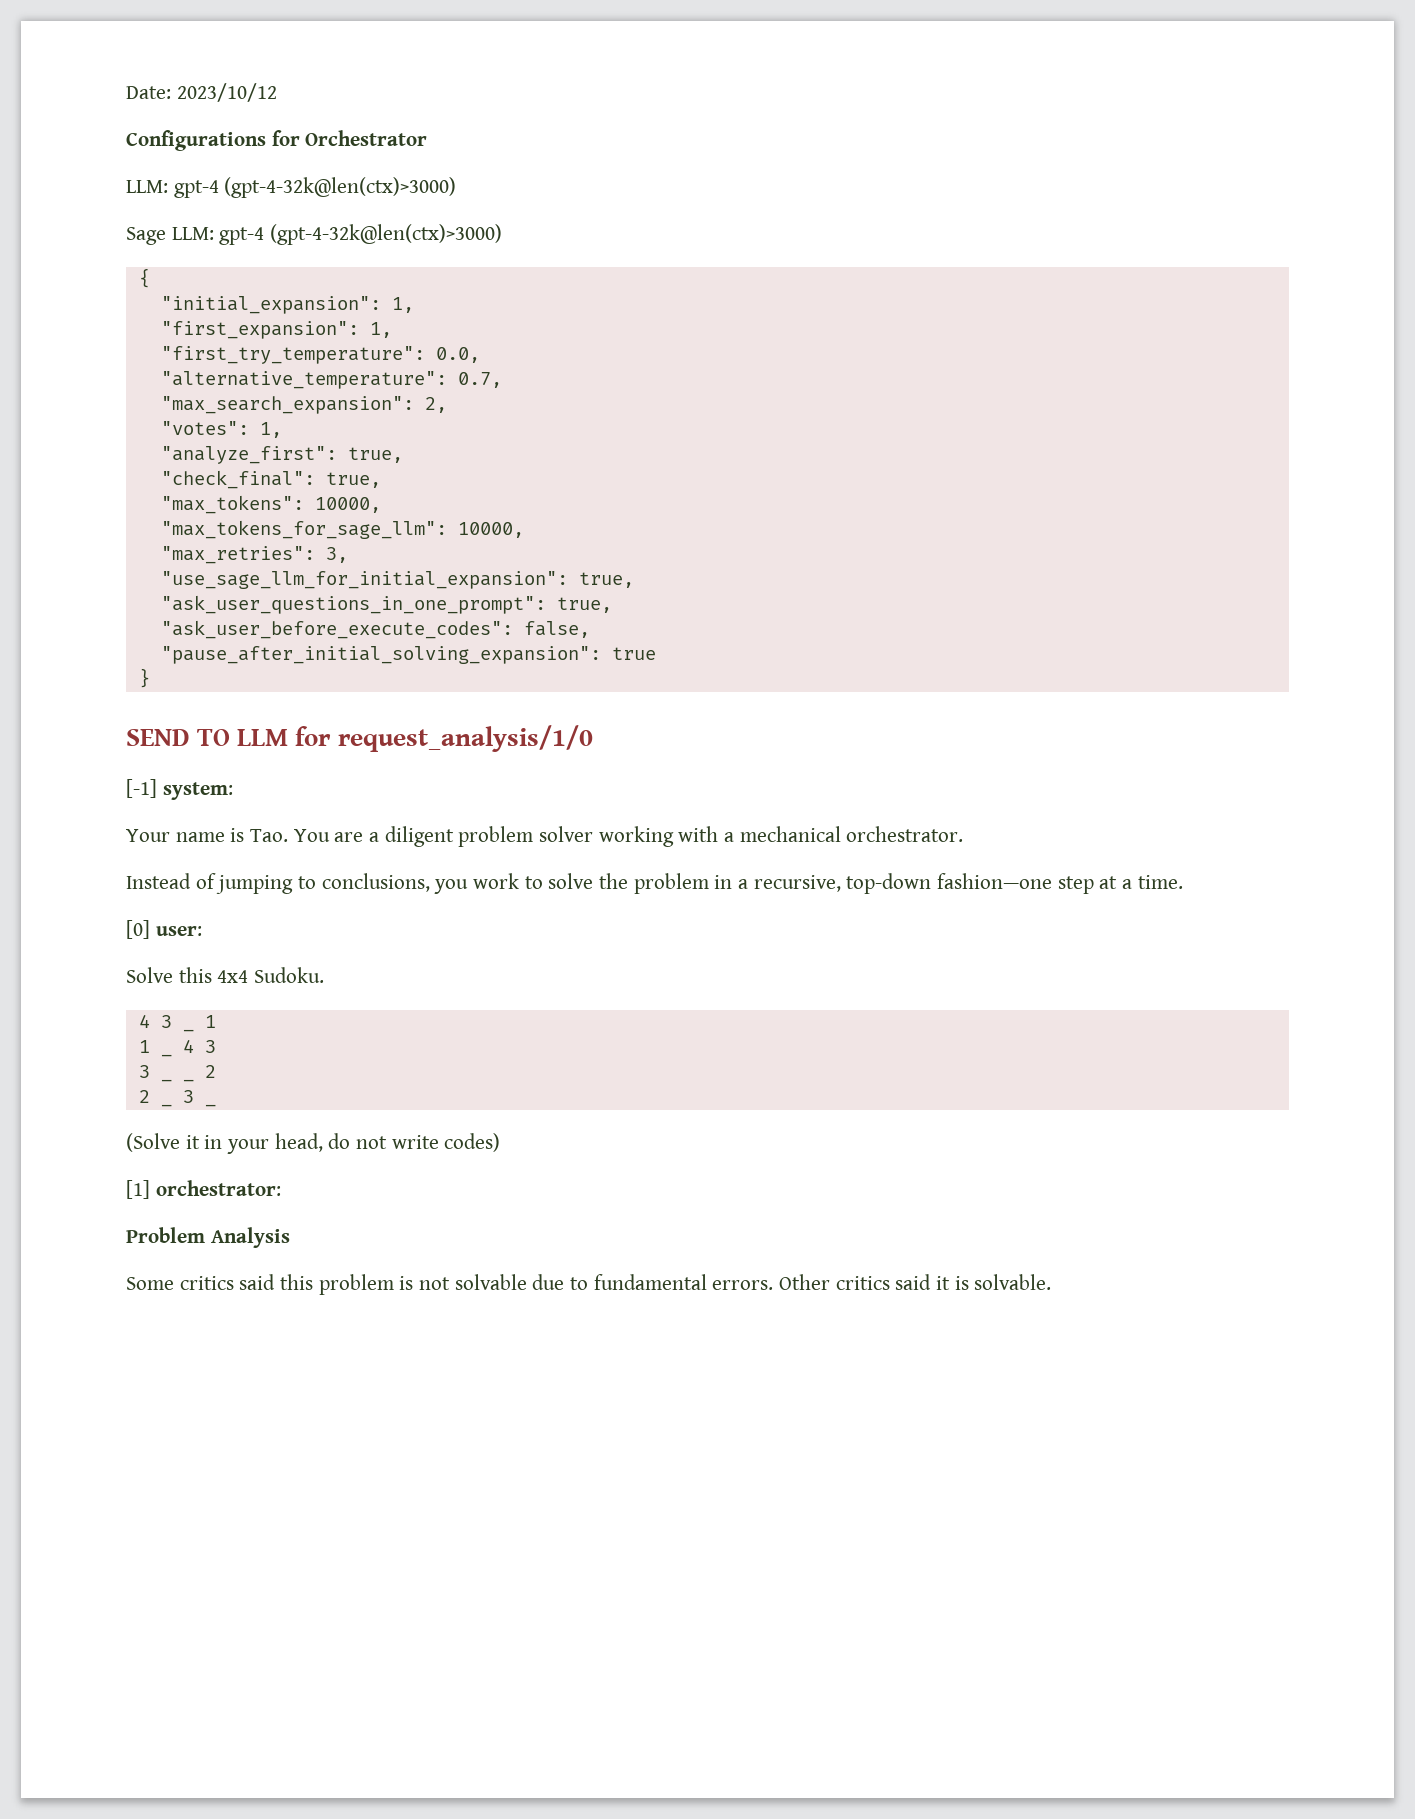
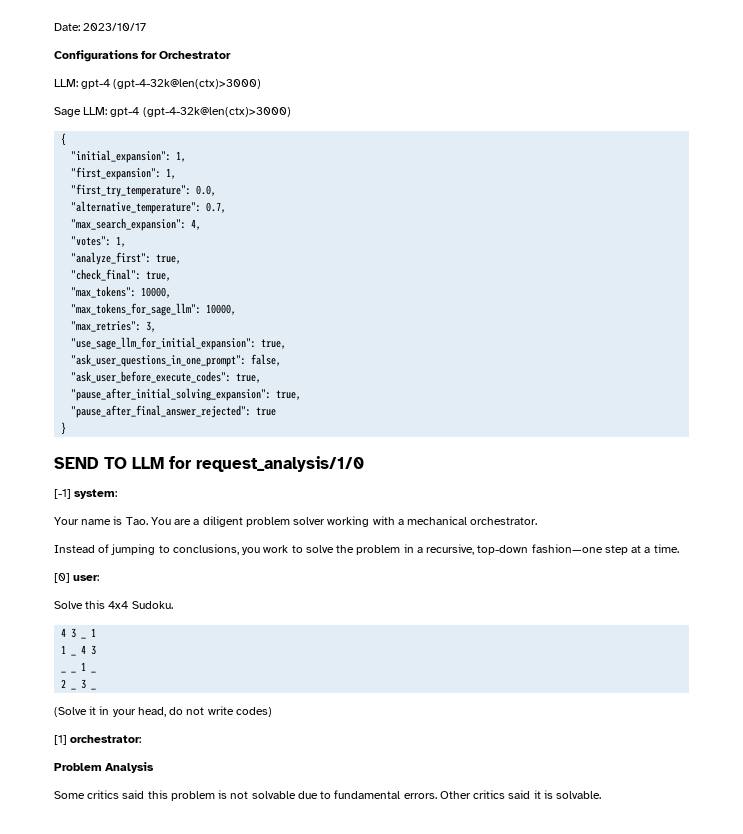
[176,83,277,102] 2023/10/12 -> [83,23,147,31] 2023/10/17
[424,397,447,413] 2, -> [191,219,202,230] 4,
[556,597,612,613] [160,620,590,639] [160,646,601,664] true, // "ask_user_before_execute_codes": false, // "pause_after_initial_solving_expansion": -> [251,354,282,366] [71,371,262,383] [71,388,302,401] [71,405,252,418] false, // "ask_user_before_execute_codes": true, // "pause_after_initial_solving_expansion": true, // "pause_after_final_answer_rejected":
[138,1065,150,1078] 3 -> (97, 650) none
[204,1065,216,1078] 2 -> [81,662,87,671] [91,671,97,673] 1 _

